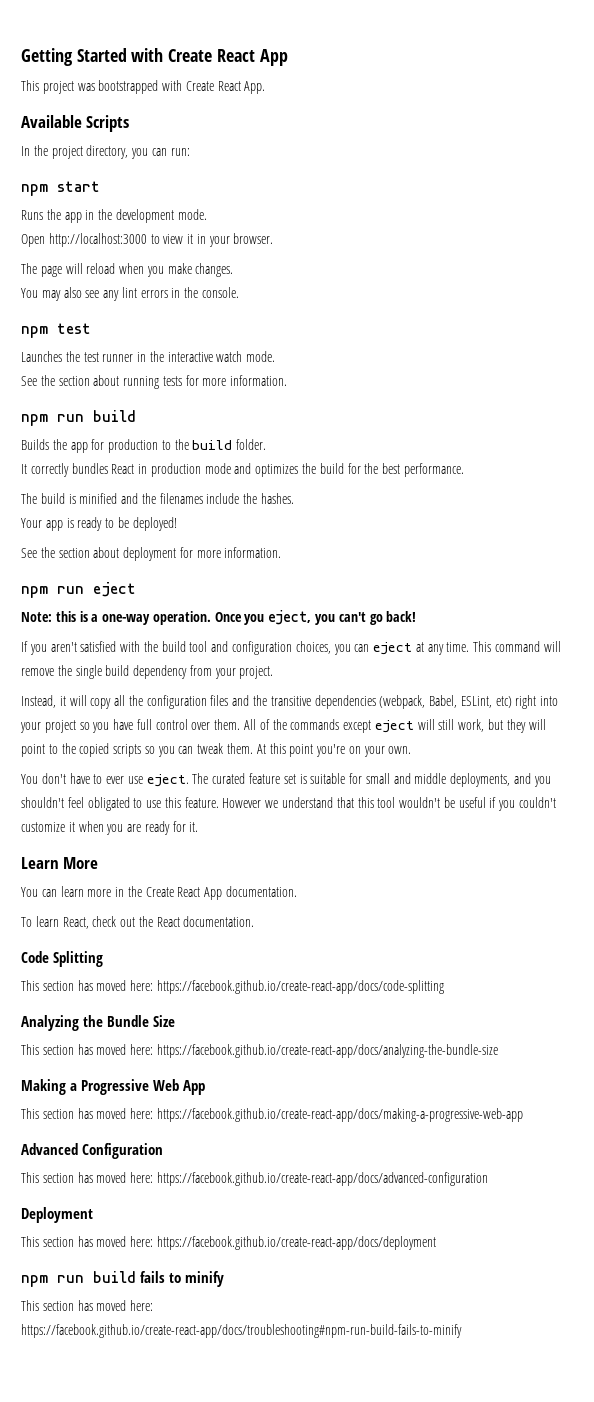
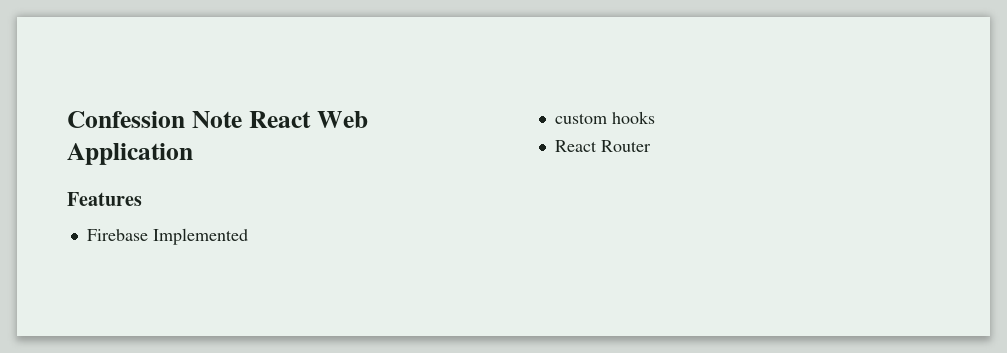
[21,48,288,66] [21,80,266,94] [21,115,130,132] [21,145,190,159] [21,181,100,196] [21,209,207,223] [21,233,274,247] [21,263,234,277] [21,287,240,301] [21,323,91,338] [21,351,276,362] [21,375,288,389] [21,410,136,426] [21,439,267,453] [21,463,464,477] [21,493,295,504] [21,517,177,531] [21,547,282,561] [21,582,136,598] [21,610,417,625] [21,641,561,655] [21,665,274,679] [21,695,559,709] [20,719,546,733] [21,743,412,757] [21,773,551,787] [21,797,557,811] [21,821,199,835] [21,857,99,869] [21,886,298,900] [21,916,255,929] [21,951,104,967] [21,980,444,994] [21,1015,176,1031] [21,1044,498,1058] [21,1079,206,1095] [21,1108,523,1122] [21,1143,164,1159] [21,1172,488,1186] [21,1207,93,1223] [21,1236,436,1250] [21,1271,225,1287] [21,1300,154,1311] [21,1324,462,1338] Getting Started with Create React App // This project was bootstrapped with Create React App. // Available Scripts // In the project directory, you can run: // npm start // Runs the app in the development mode. // Open http://localhost:3000 to view it in your browser. // The page will reload when you make changes. // You may also see any lint errors in the console. // npm test // Launches the test runner in the interactive watch mode. // See the section about running tests for more information. // npm run build // Builds the app for production to the build folder. // It correctly bundles React in production mode and optimizes the build for the best performance. // The build is minified and the filenames include the hashes. // Your app is ready to be deployed! // See the section about deployment for more information. // npm run eject // Note: this is a one-way operation. Once you eject, you can't go back! // If you aren't satisfied with the build tool and configuration choices, you can eject at any time. This command will remove the single build dependency from your project. // Instead, it will copy all the configuration files and the transitive dependencies (webpack, Babel, ESLint, etc) right into your project so you have full control over them. All of the commands except eject will still work, but they will point to the copied scripts so you can tweak them. At this point you're on your own. // You don't have to ever use eject. The curated feature set is suitable for small and middle deployments, and you shouldn't feel obligated to use this feature. However we understand that this tool wouldn't be useful if you couldn't customize it when you are ready for it. // Learn More // You can learn more in the Create React App documentation. // To learn React, check out the React documentation. // Code Splitting // This section has moved here: https://facebook.github.io/create-react-app/docs/code-splitting // Analyzing the Bundle Size // This section has moved here: https://facebook.github.io/create-react-app/docs/analyzing-the-bundle-size // Making a Progressive Web App // This section has moved here: https://facebook.github.io/create-react-app/docs/making-a-progressive-web-app // Advanced Configuration // This section has moved here: https://facebook.github.io/create-react-app/docs/advanced-configuration // Deployment // This section has moved here: https://facebook.github.io/create-react-app/docs/deployment // npm run build fails to minify // This section has moved here: https://facebook.github.io/create-react-app/docs/troubleshooting#npm-run-build-fails-to-minify -> [67,111,368,128] [67,143,193,165] [67,192,142,206] [86,228,248,245] [554,111,655,124] [554,140,651,152] Confession Note React Web Application // Features // Firebase Implemented // custom hooks // React Router

